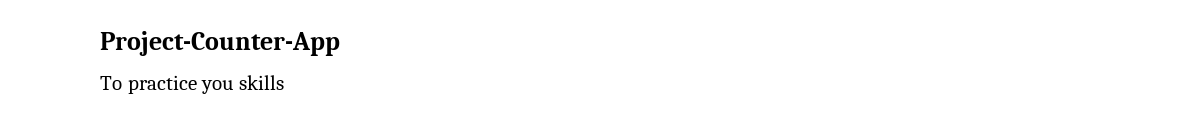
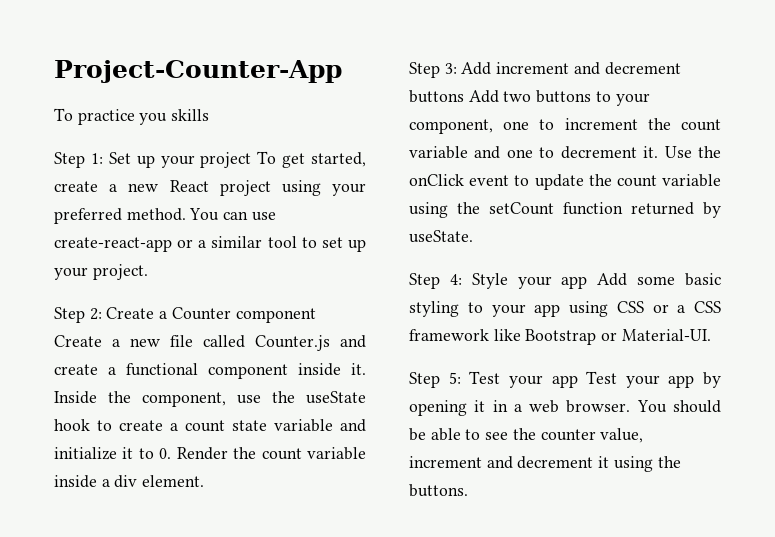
(284, 82) none -> [54,151,366,168] [54,180,366,196] [54,208,276,224] [54,236,366,252] [54,264,148,280] [54,307,316,323] [54,335,366,351] [54,363,366,379] [54,391,366,407] [54,419,366,432] [54,447,367,460] [54,475,205,488] [409,62,681,78] [409,90,650,106] [409,118,721,134] [409,146,721,159] [409,174,721,190] [409,202,721,218] [409,230,473,243] [409,273,721,289] [409,301,721,317] [409,329,711,345] [409,371,721,388] [409,400,721,416] [409,428,644,443] [409,456,681,472] [409,484,468,497] // Step 1: Set up your project To get started, create a new React project using your preferred method. You can use create-react-app or a similar tool to set up your project. // Step 2: Create a Counter component Create a new file called Counter.js and create a functional component inside it. Inside the component, use the useState hook to create a count state variable and initialize it to 0. Render the count variable inside a div element. // Step 3: Add increment and decrement buttons Add two buttons to your component, one to increment the count variable and one to decrement it. Use the onClick event to update the count variable using the setCount function returned by useState. // Step 4: Style your app Add some basic styling to your app using CSS or a CSS framework like Bootstrap or Material-UI. // Step 5: Test your app Test your app by opening it in a web browser. You should be able to see the counter value, increment and decrement it using the buttons.

